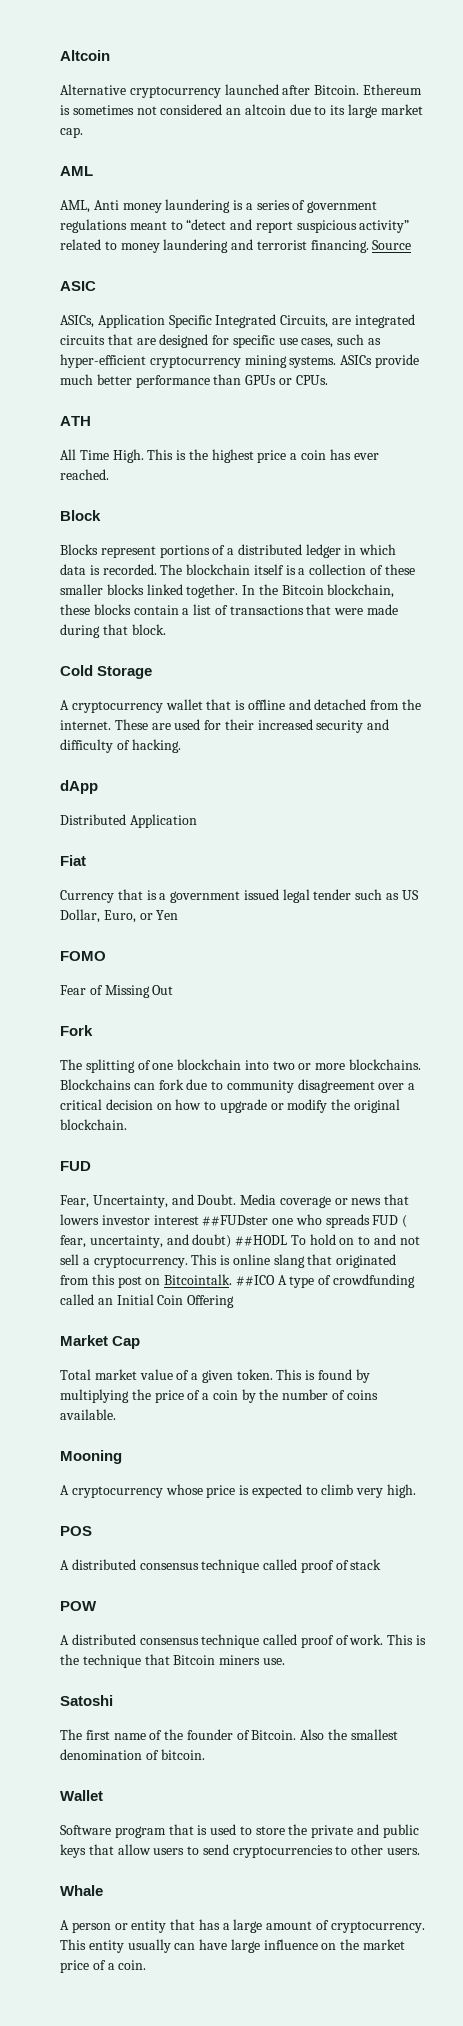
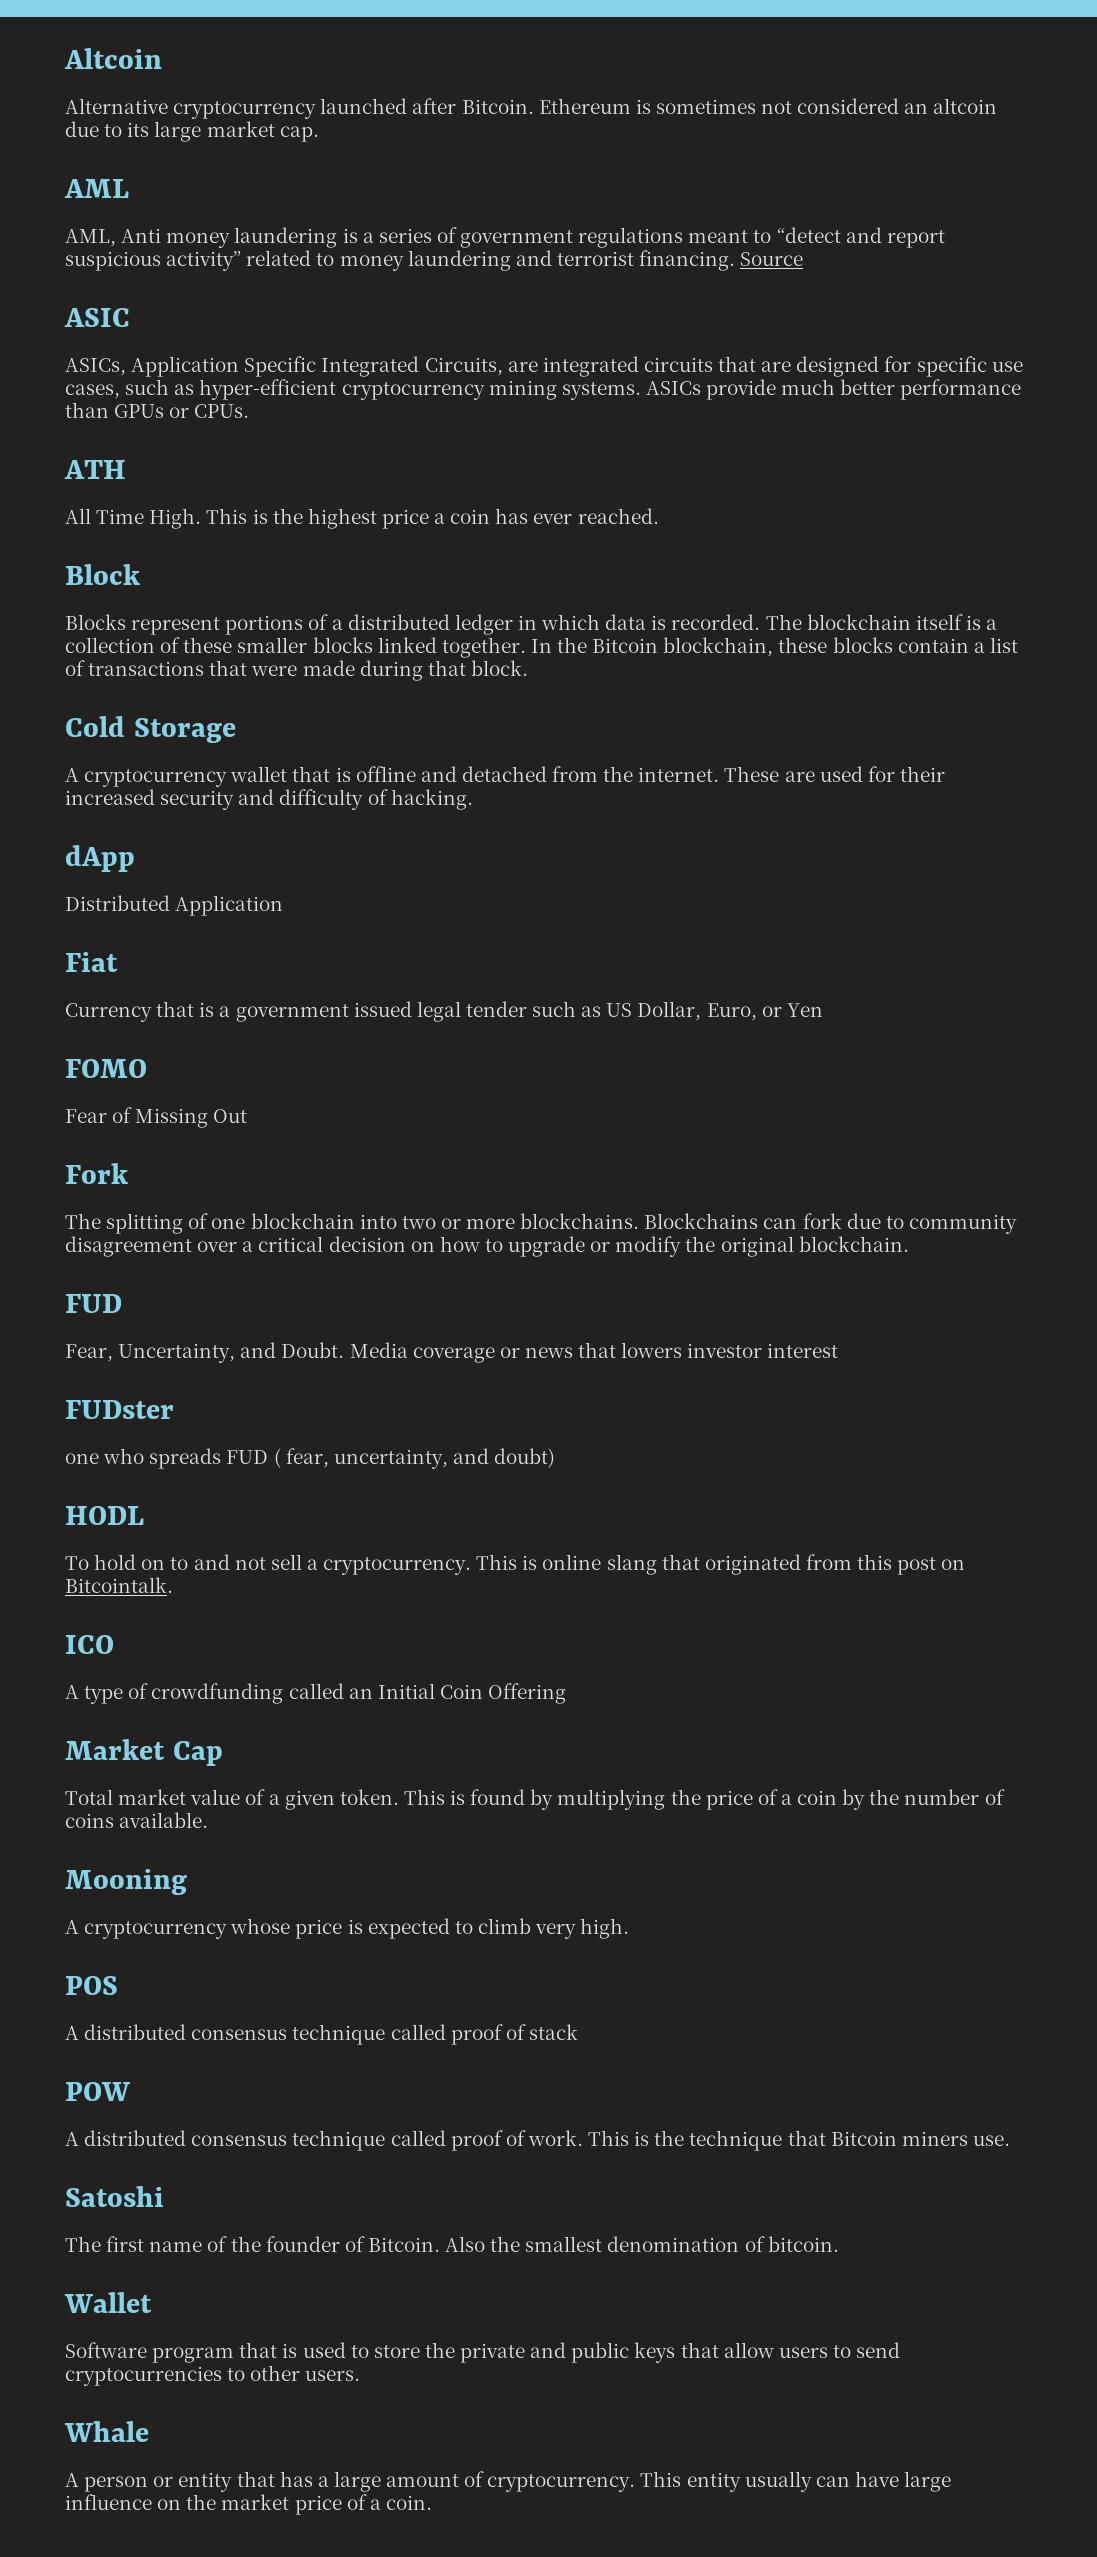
[202,1215,269,1226] ##FUDster -> [65,1400,174,1419] // FUDster //
[235,1235,288,1246] ##HODL -> [65,1506,144,1525] // HODL //
[235,1275,275,1286] ##ICO -> [65,1635,114,1654] // ICO //

